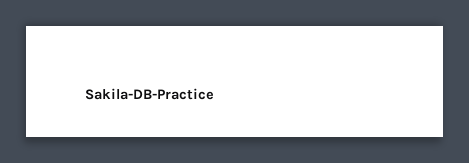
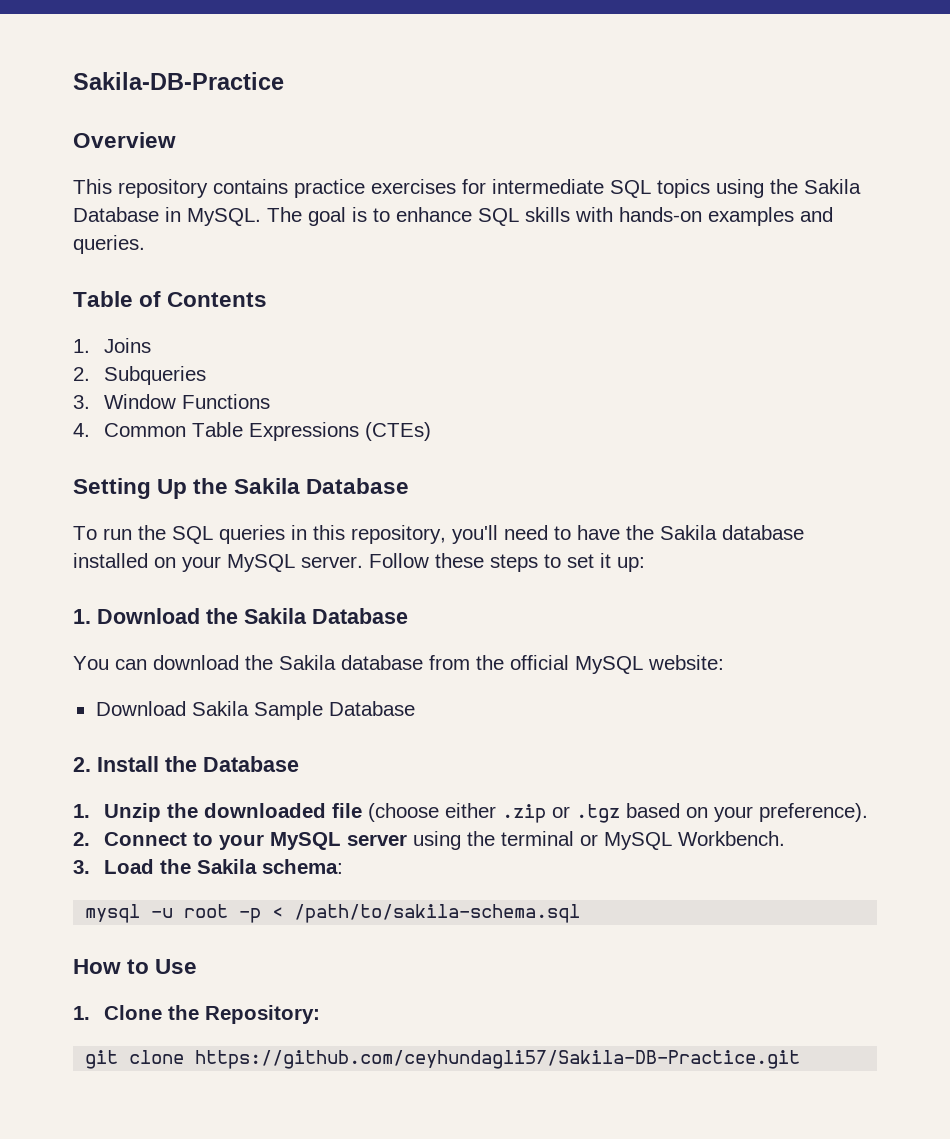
(214, 94) none -> [73,132,176,148] [73,179,861,198] [73,207,833,226] [73,235,145,254] [73,291,268,307] [73,338,151,353] [73,366,206,385] [73,394,270,409] [73,422,431,441] [73,478,410,499] [73,525,804,544] [73,553,645,572] [73,608,408,624] [73,655,724,674] [95,701,415,720] [73,756,299,772] [73,803,868,823] [73,831,785,850] [73,859,343,874] [85,904,581,923] [73,959,198,974] [73,1005,320,1024] [85,1050,801,1069] // Overview // This repository contains practice exercises for intermediate SQL topics using the Sakila Database in MySQL. The goal is to enhance SQL skills with hands-on examples and queries. // Table of Contents // 1. Joins // 2. Subqueries // 3. Window Functions // 4. Common Table Expressions (CTEs) // Setting Up the Sakila Database // To run the SQL queries in this repository, you'll need to have the Sakila database installed on your MySQL server. Follow these steps to set it up: // 1. Download the Sakila Database // You can download the Sakila database from the official MySQL website: // Download Sakila Sample Database // 2. Install the Database // 1. Unzip the downloaded file (choose either .zip or .tgz based on your preference). // 2. Connect to your MySQL server using the terminal or MySQL Workbench. // 3. Load the Sakila schema: // mysql -u root -p < /path/to/sakila-schema.sql // How to Use // 1. Clone the Repository: // git clone https://github.com/ceyhundagli57/Sakila-DB-Practice.git

